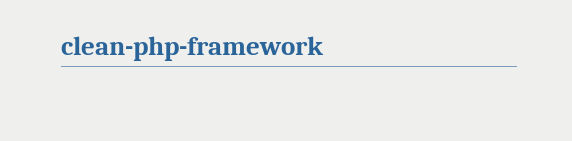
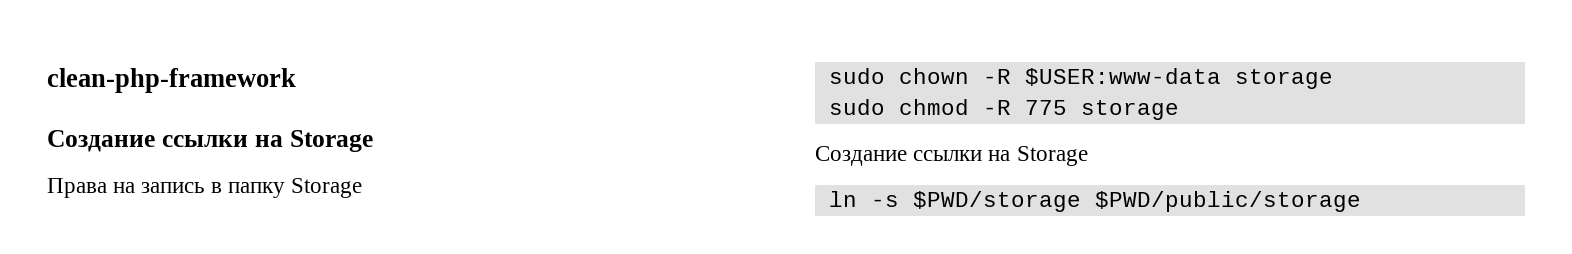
(324, 48) none -> [47,130,373,152] [47,178,363,198] [828,68,1333,89] [828,99,1179,120] [815,146,1088,166] [828,191,1361,212] // Создание ссылки на Storage // Права на запись в папку Storage // sudo chown -R $USER:www-data storage // sudo chmod -R 775 storage // Создание ссылки на Storage // ln -s $PWD/storage $PWD/public/storage

